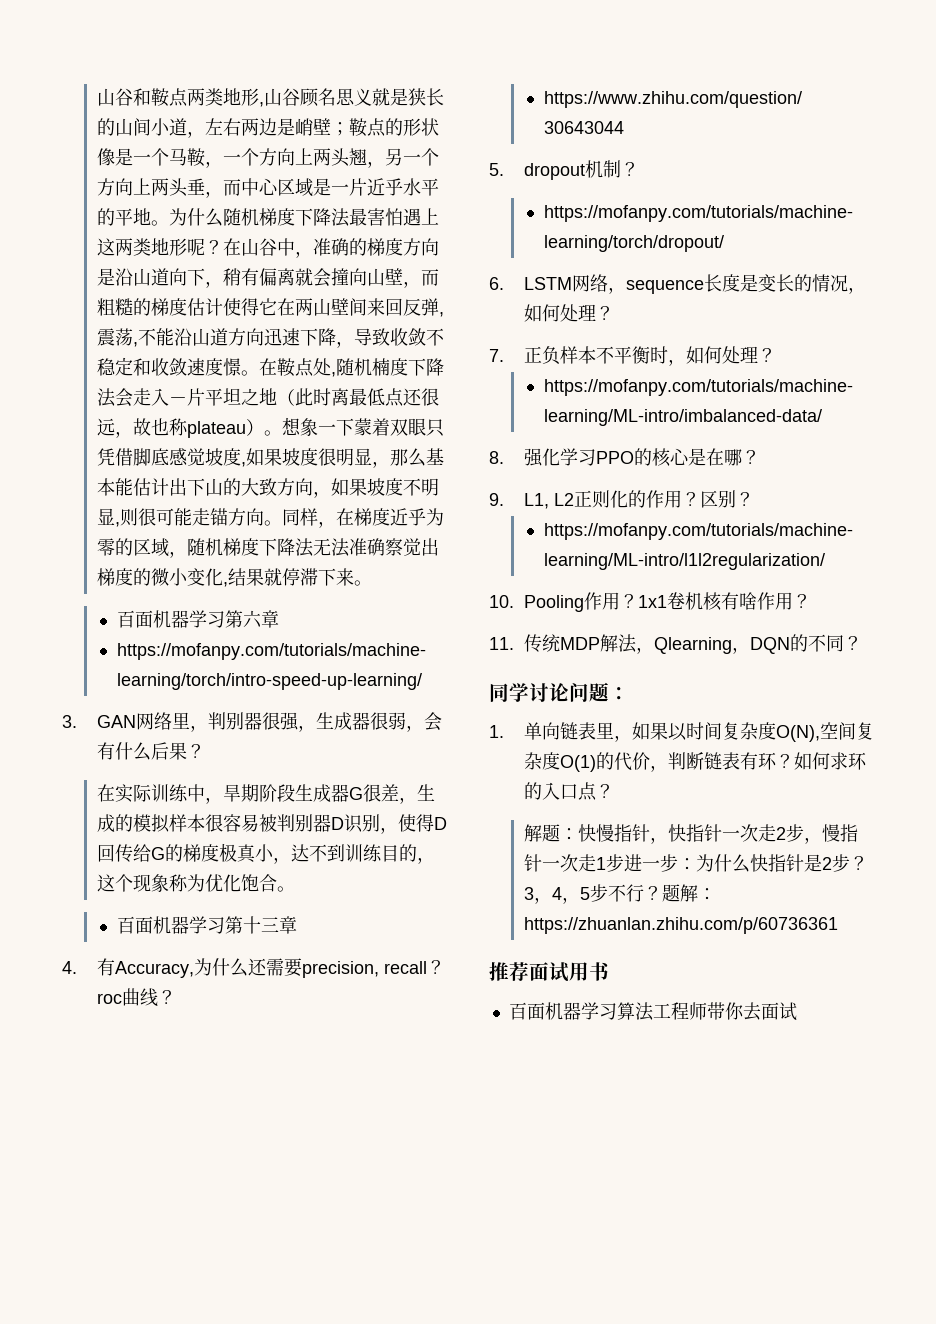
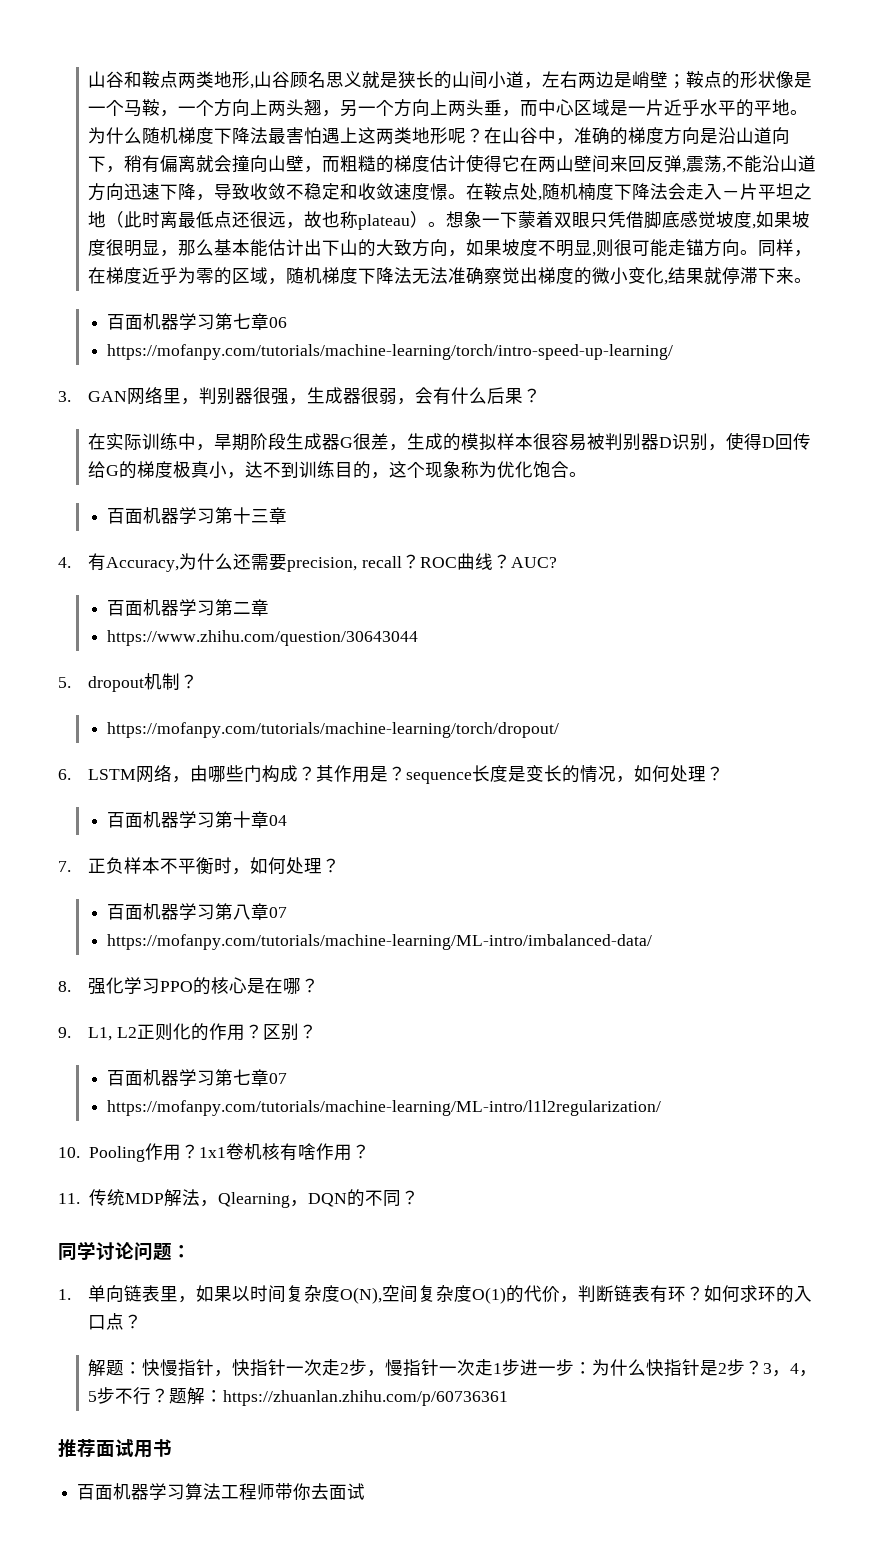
[242,610,279,628] 六章 -> [233,313,288,330] 七章06
[96,993,122,1004] roc -> [419,557,457,568] ROC
(176, 997) none -> [510,557,557,568] [107,599,270,616] AUC? // 百面机器学习第二章
(626, 290) none -> [190,765,407,783] 由哪些门构成？其作用是？
(614, 313) none -> [107,811,288,828] // 百面机器学习第十章04
(776, 355) none -> [107,903,288,920] // 百面机器学习第八章07
(754, 499) none -> [107,1069,288,1086] // 百面机器学习第七章07

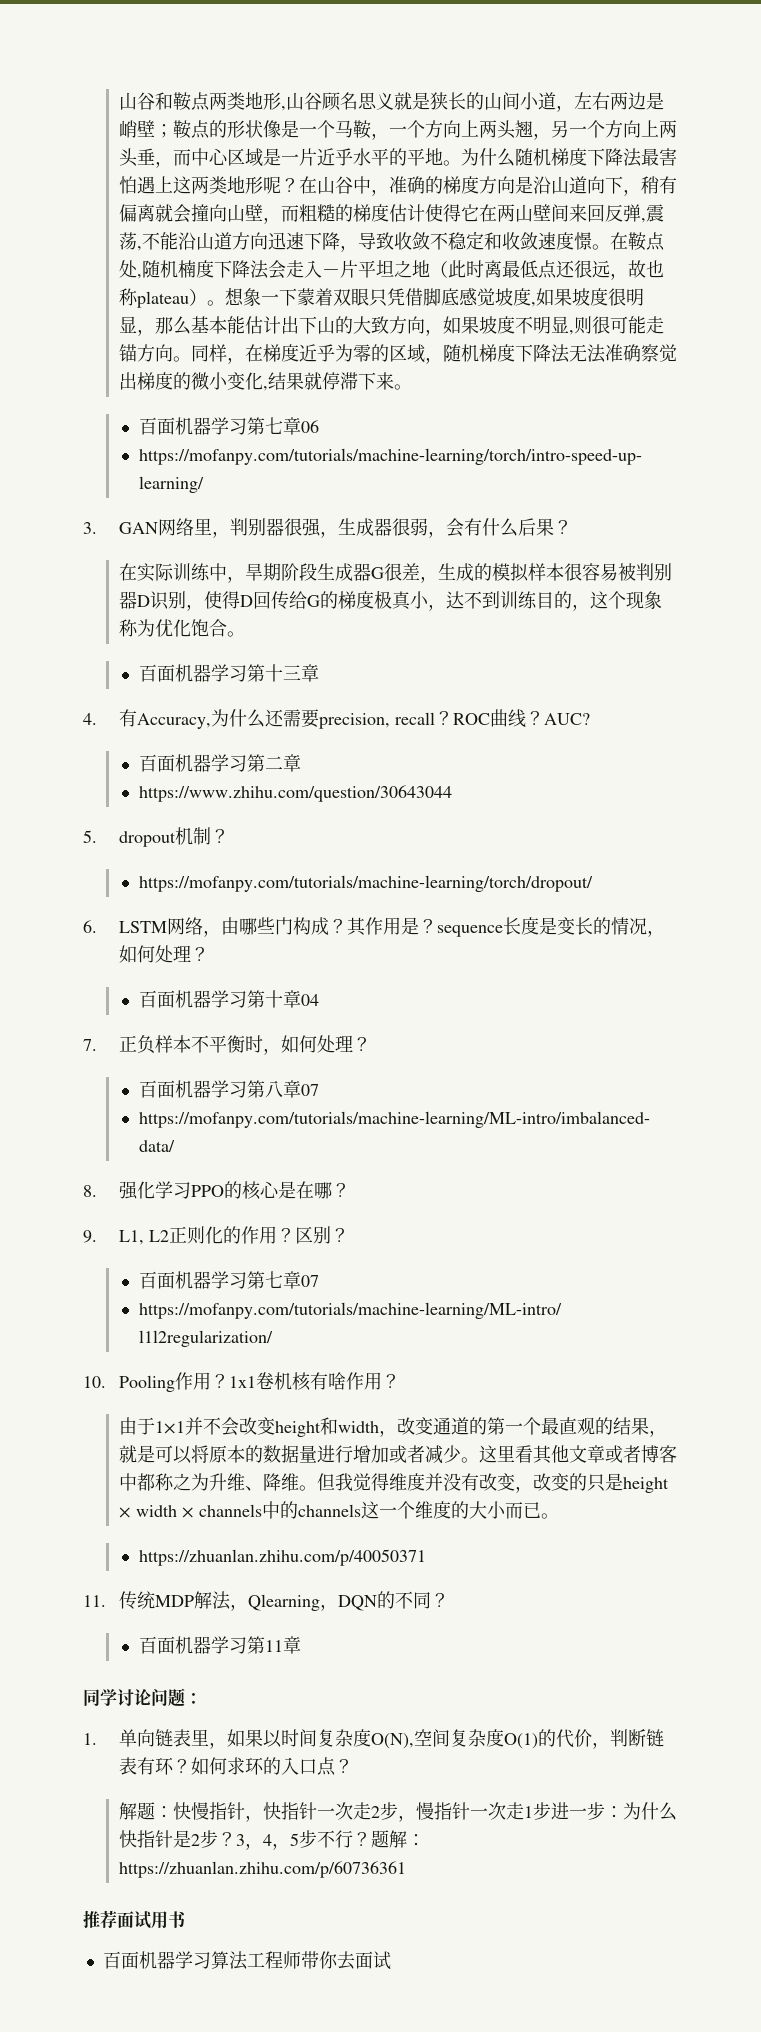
(370, 1151) none -> [118,1417,667,1437] [118,1445,677,1464] [118,1473,669,1493] [118,1501,559,1519] [138,1549,426,1566] // 由于1×1并不会改变height和width，改变通道的第一个最直观的结果，就是可以将原本的数据量进行增加或者减少。这里看其他文章或者博客中都称之为升维、降维。但我觉得维度并没有改变，改变的只是height × width × channels中的channels这一个维度的大小而已。 // https://zhuanlan.zhihu.com/p/40050371
(419, 1197) none -> [138,1636,301,1654] // 百面机器学习第11章

